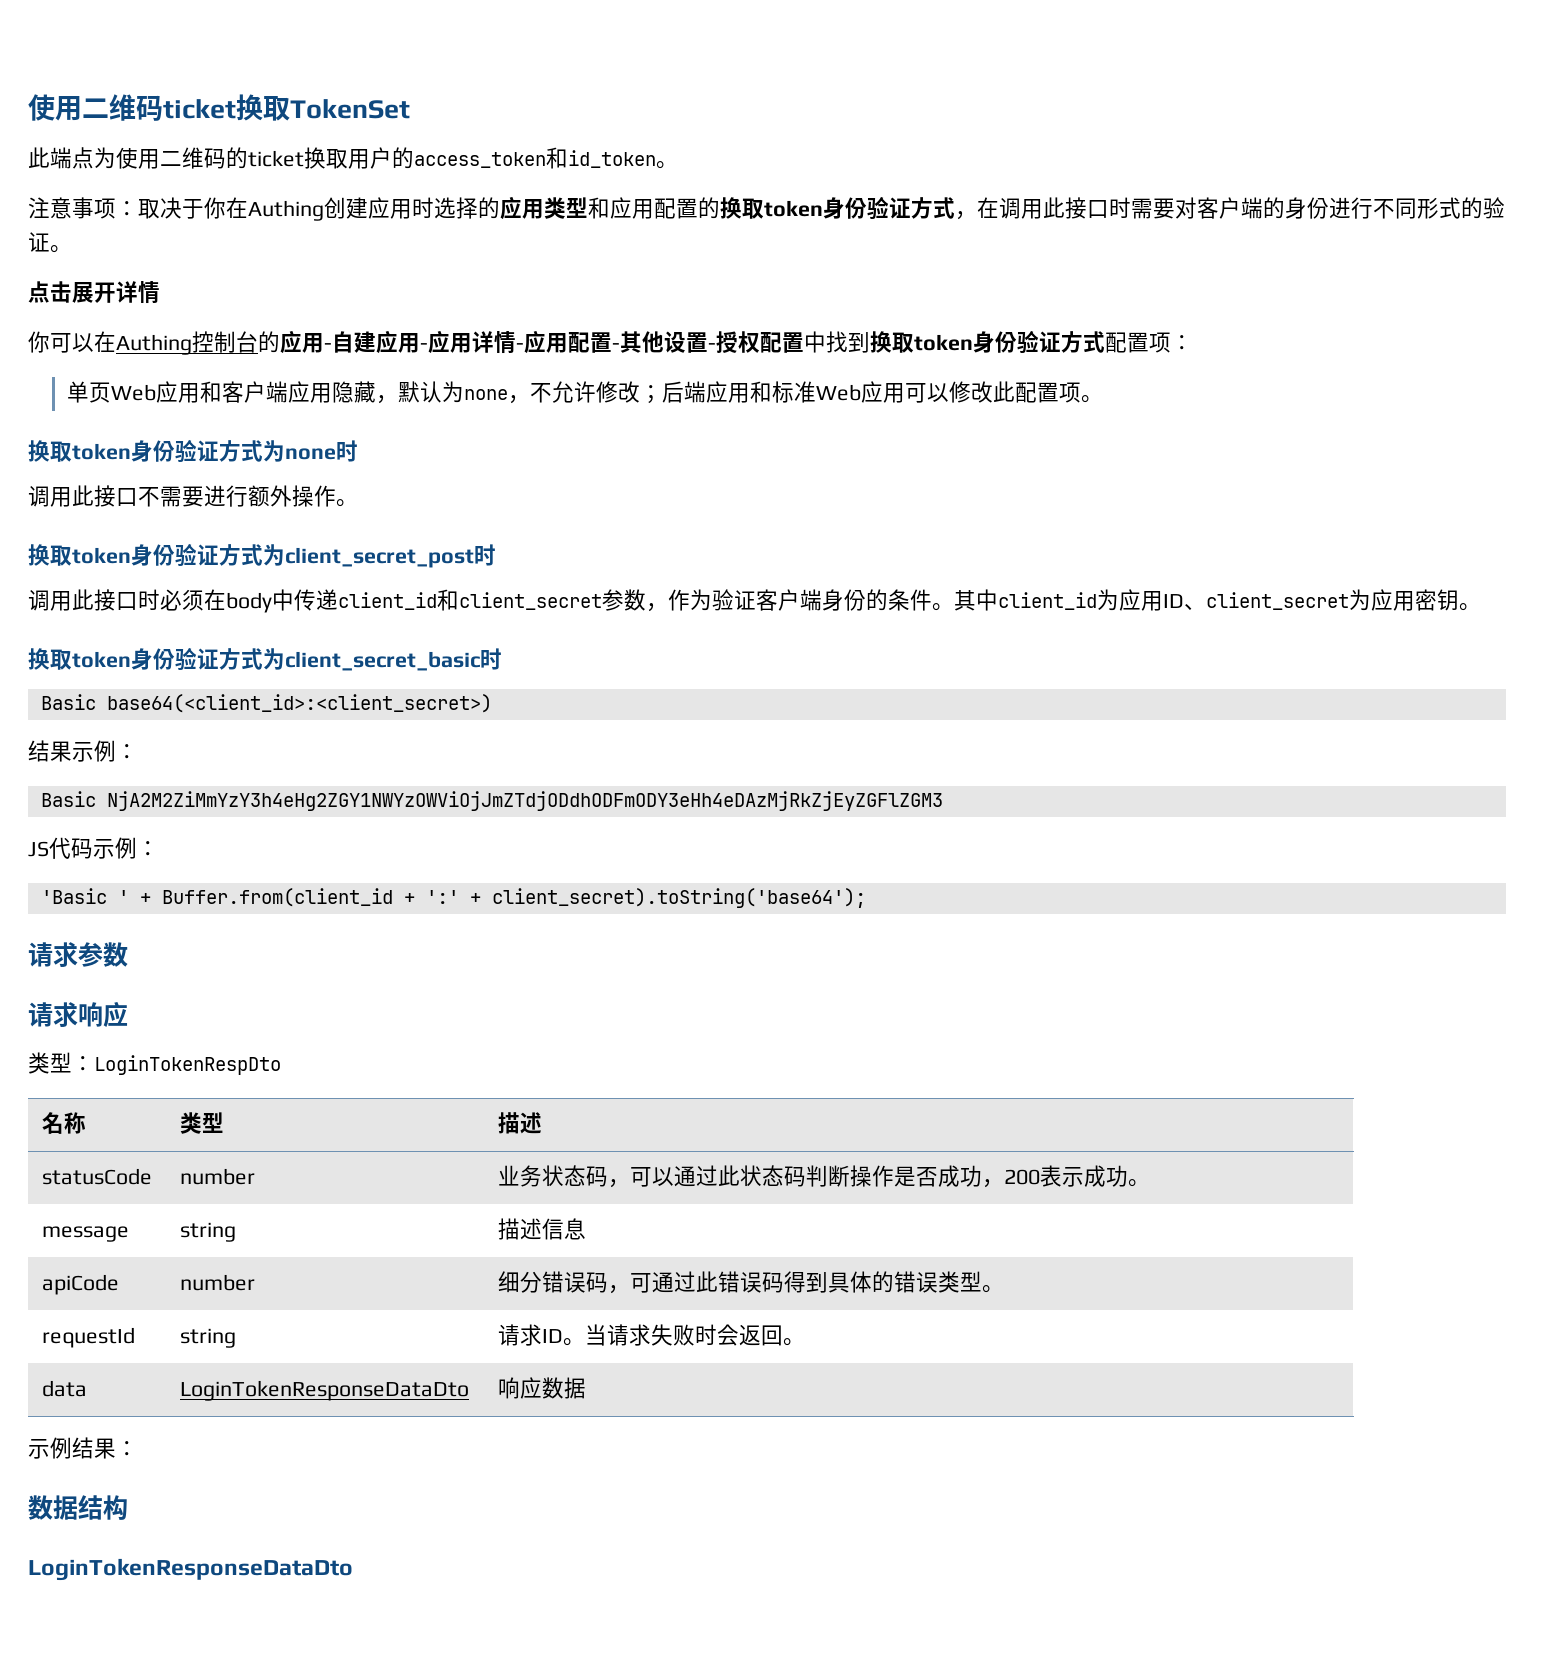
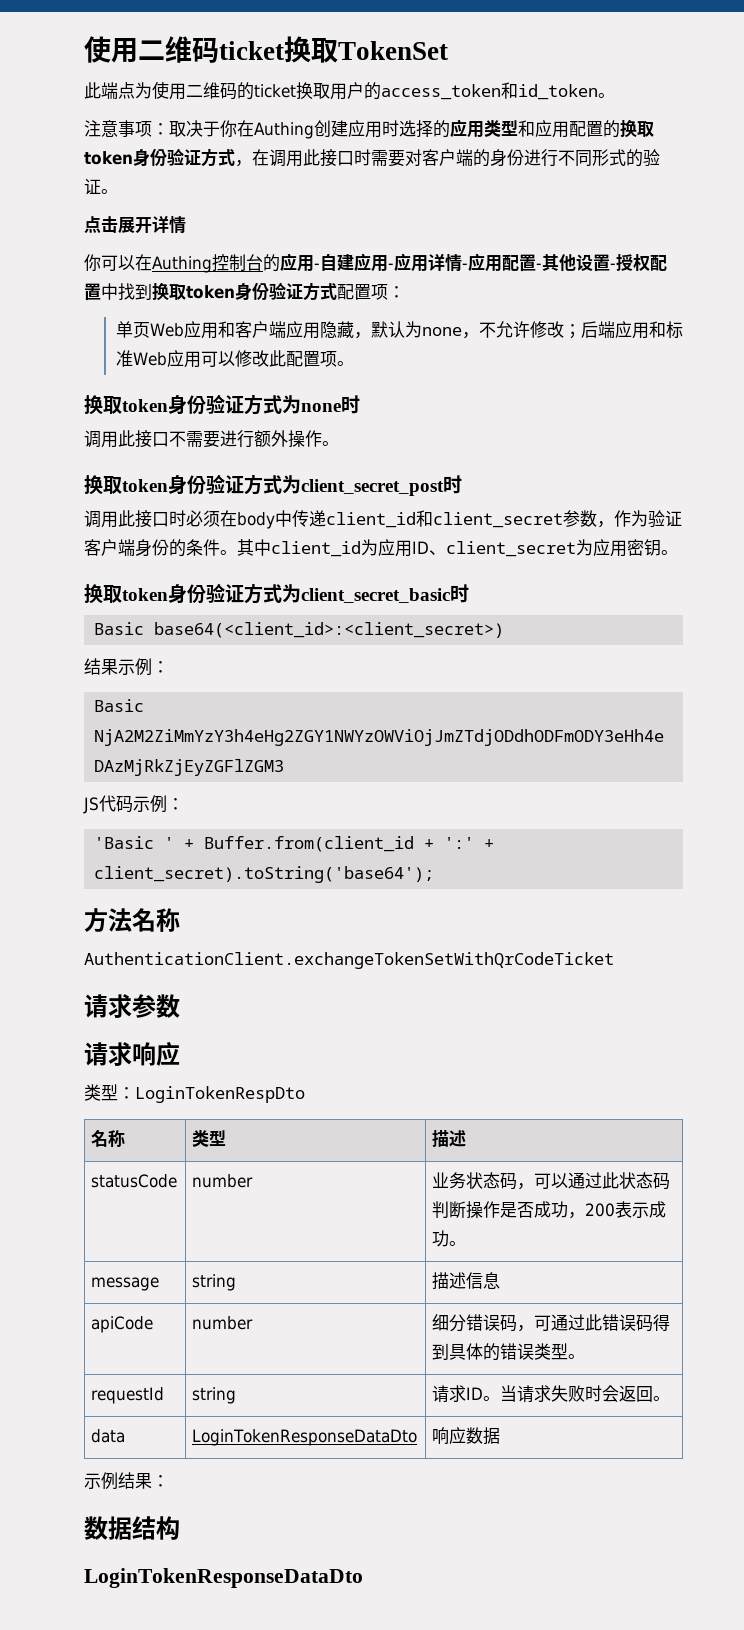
(866, 898) none -> [84,908,180,932] [84,952,614,969] // 方法名称 // AuthenticationClient.exchangeTokenSetWithQrCodeTicket

